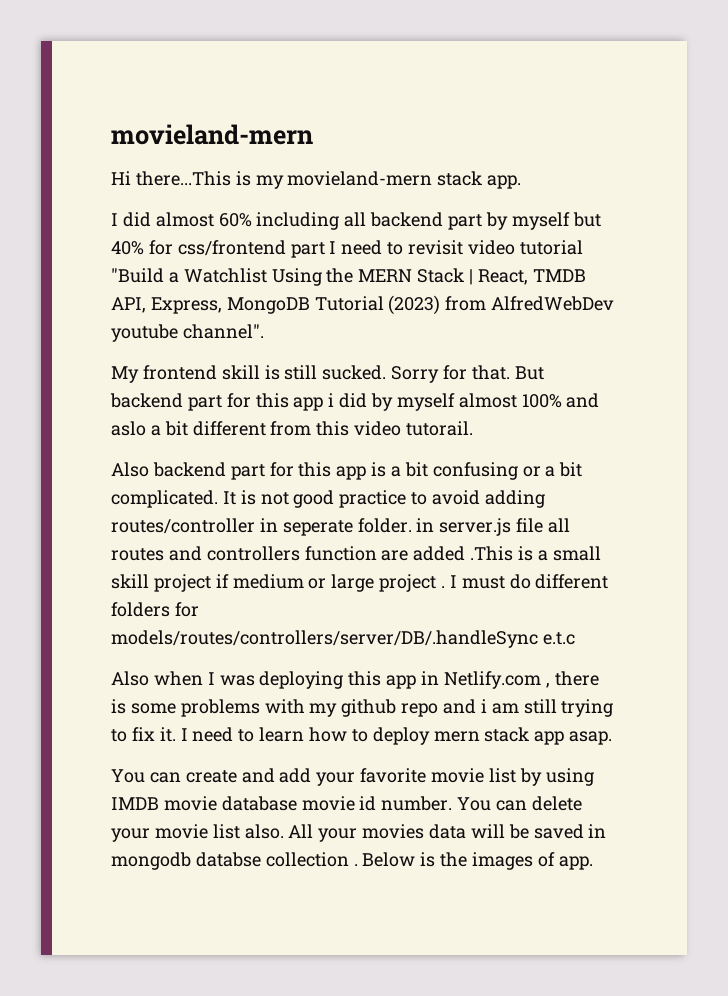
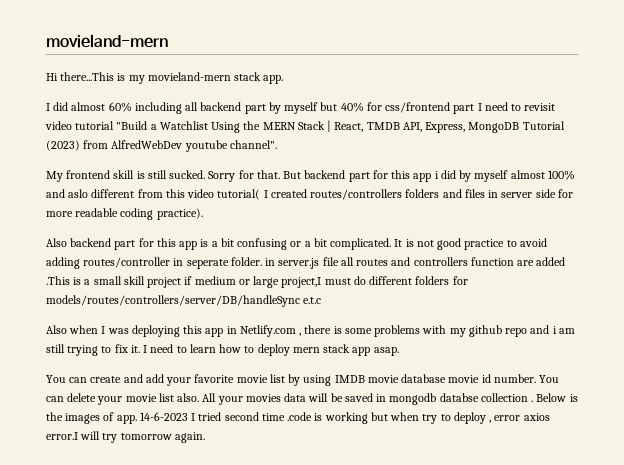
[150,421,188,436] a bit -> (89, 193) none
[406,421,474,436] tutorail. -> [217,189,573,200] [46,208,203,220] tutorial( I created routes/controllers folders and files in server side for more readable coding practice).
[379,574,457,592] project . I -> [281,277,322,288] project,I
[111,630,538,648] models/routes/controllers/server/DB/.handleSync -> [46,295,300,307] models/routes/controllers/server/DB/handleSync
(593, 863) none -> [139,412,550,424] [46,431,205,443] 14-6-2023 I tried second time .code is working but when try to deploy , error axios error.I will try tomorrow again.

